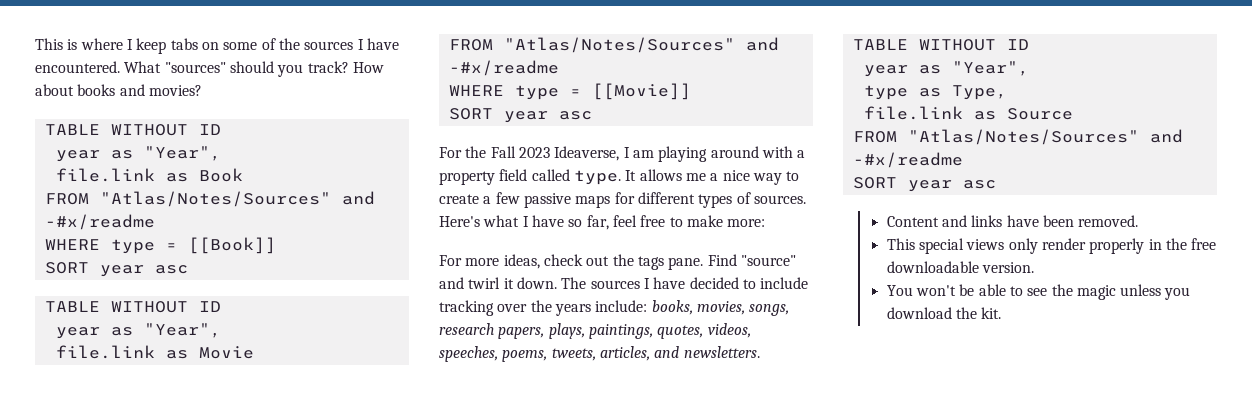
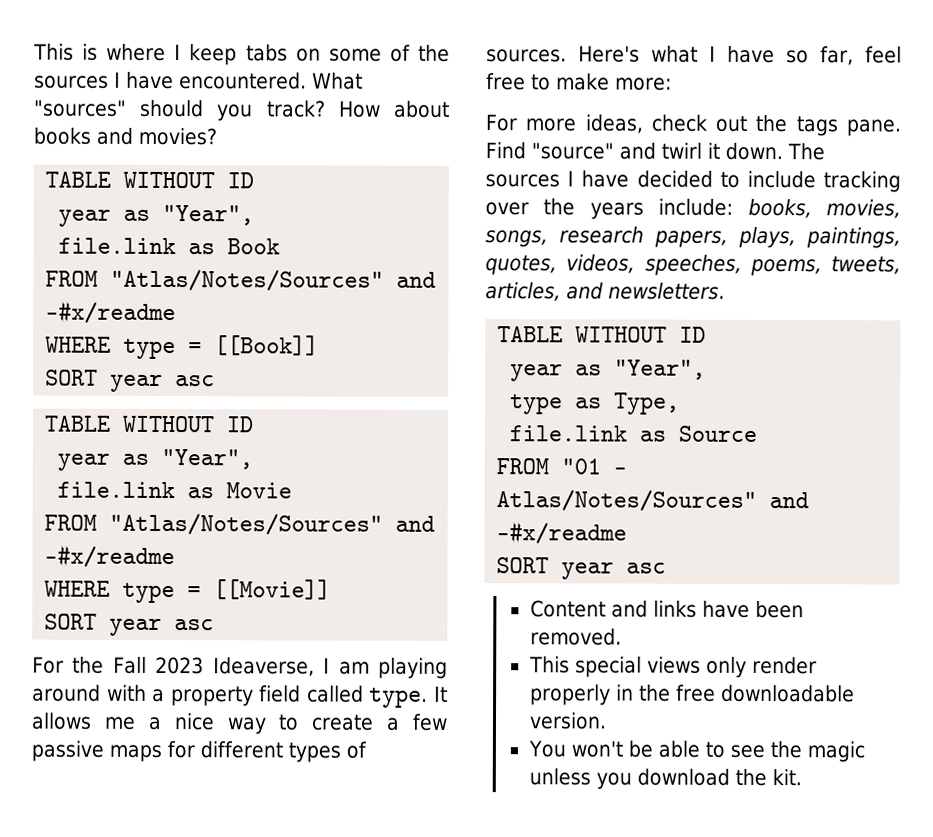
[907,129,1139,145] "Atlas/Notes/Sources" -> [561,458,628,475] [496,489,758,512] "01 - Atlas/Notes/Sources"

